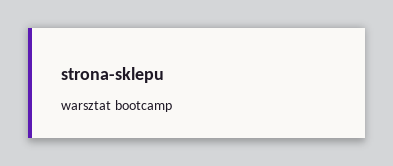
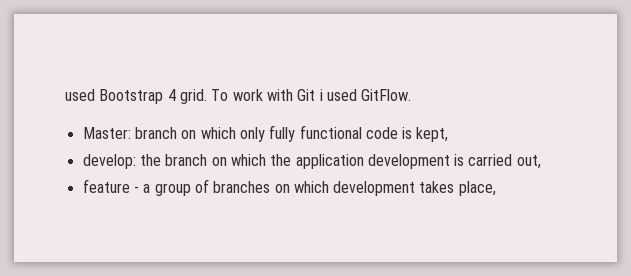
[61,67,164,83] [61,100,172,112] strona-sklepu // warsztat bootcamp -> [65,89,412,104] [82,125,449,142] [82,154,541,169] [82,179,496,196] used Bootstrap 4 grid. To work with Git i used GitFlow. // Master: branch on which only fully functional code is kept, // develop: the branch on which the application development is carried out, // feature - a group of branches on which development takes place,

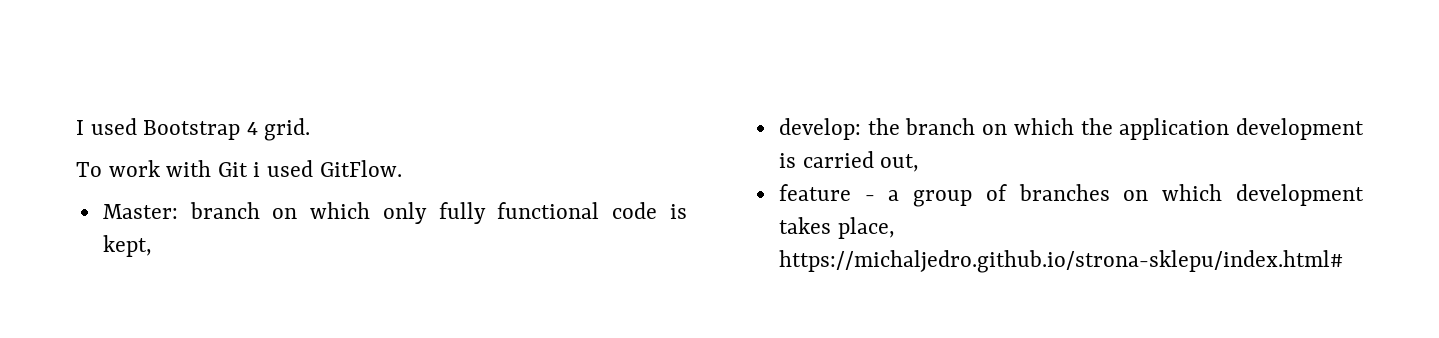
(65, 95) none -> [76,120,84,135] I
(207, 96) none -> (311, 129) //
(496, 188) none -> [778,250,1343,273] https://michaljedro.github.io/strona-sklepu/index.html#

